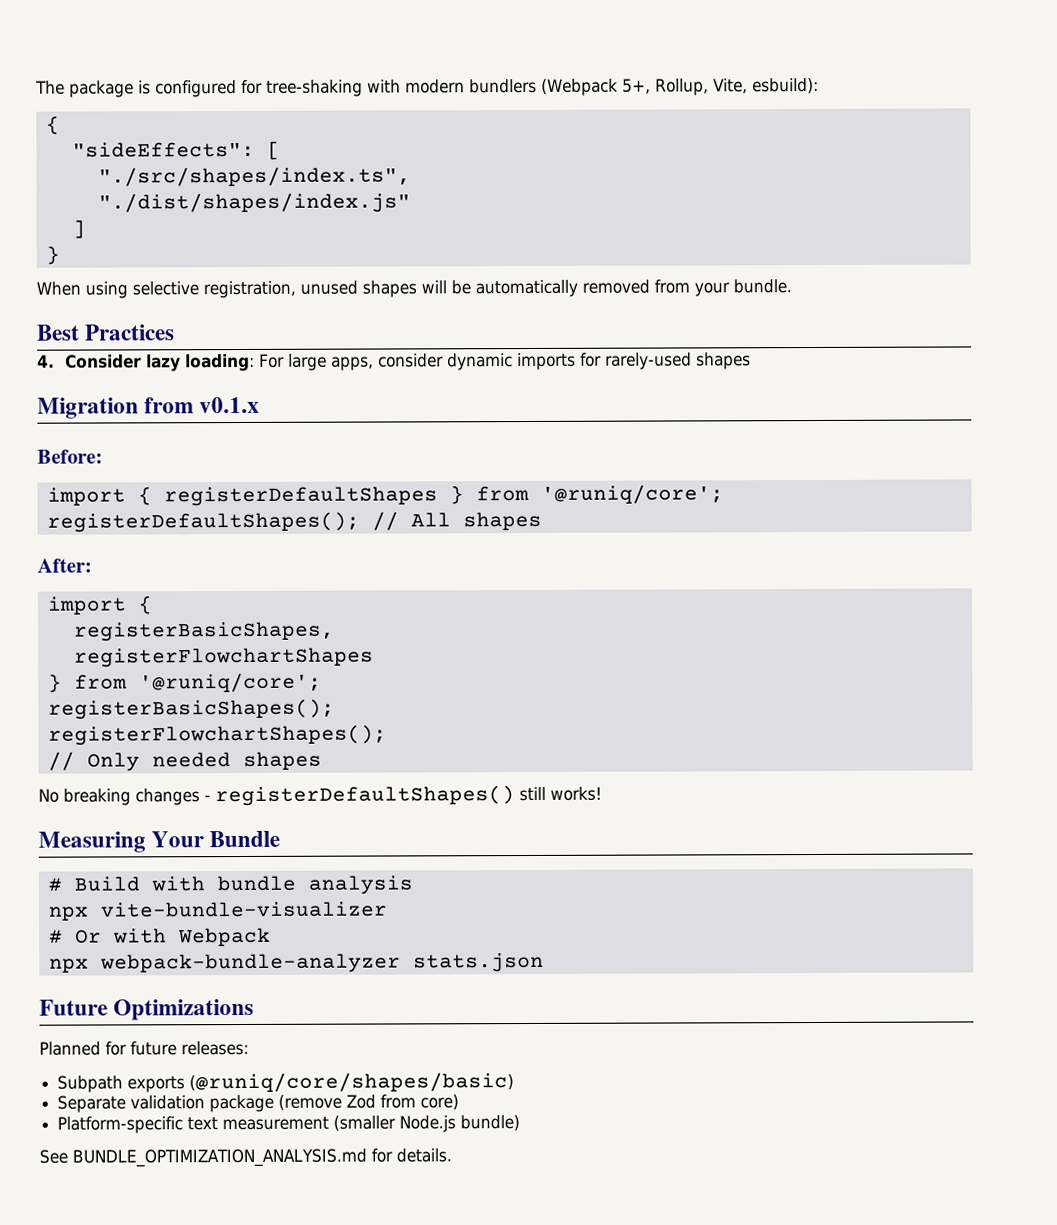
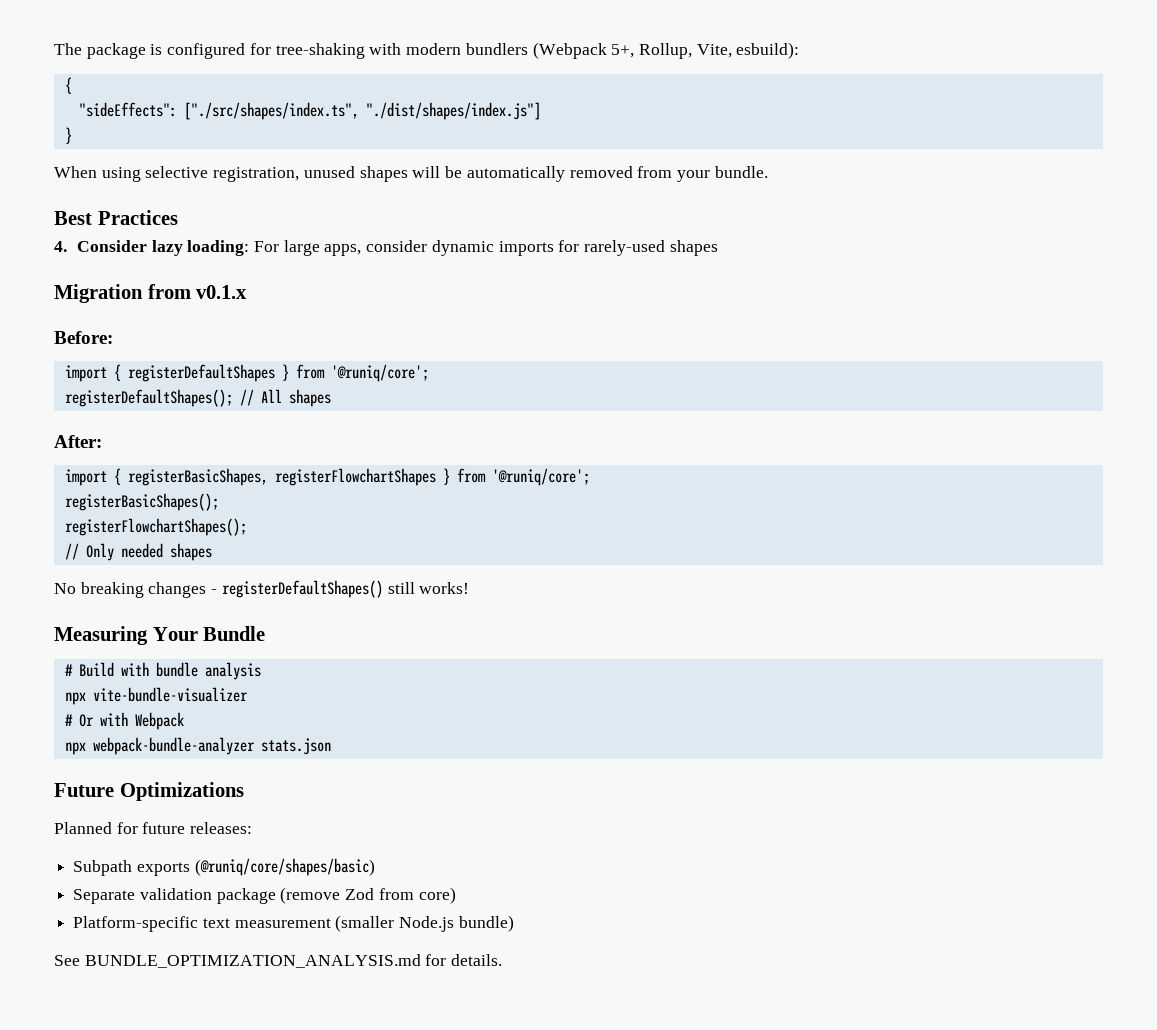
[266,140,281,160] [97,166,411,187] [97,192,411,214] [71,219,86,239] [ // "./src/shapes/index.ts", // "./dist/shapes/index.js" // ] -> [183,102,541,120] ["./src/shapes/index.ts", "./dist/shapes/index.js"]
(153, 605) // -> (121, 476) none
(335, 631) // -> (268, 477) none
(374, 657) // -> (436, 477) none

